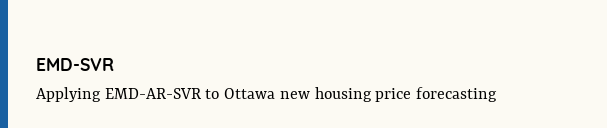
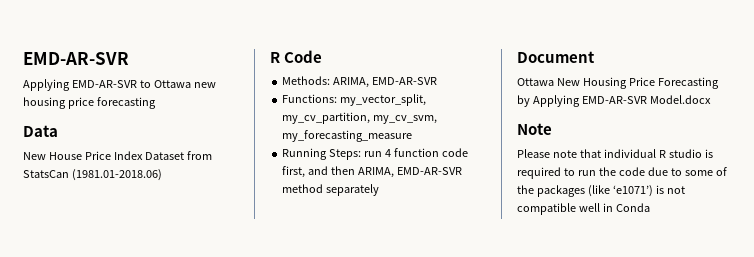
[36,58,114,71] EMD-SVR -> [23,52,129,65] EMD-AR-SVR
(498, 94) none -> [23,125,58,137] [23,151,212,160] [23,169,162,181] [270,50,323,63] [282,76,438,88] [282,94,427,106] [282,112,438,124] [282,130,413,142] [282,148,468,160] [282,166,462,178] [282,184,380,196] [517,51,595,63] [517,77,719,89] [517,95,711,107] [517,123,552,135] [517,149,713,158] [517,167,727,179] [517,185,685,197] [517,203,650,215] // Data // New House Price Index Dataset from StatsCan (1981.01-2018.06) // R Code // Methods: ARIMA, EMD-AR-SVR // Functions: my_vector_split, my_cv_partition, my_cv_svm, my_forecasting_measure // Running Steps: run 4 function code first, and then ARIMA, EMD-AR-SVR method separately // Document // Ottawa New Housing Price Forecasting by Applying EMD-AR-SVR Model.docx // Note // Please note that individual R studio is required to run the code due to some of the packages (like ‘e1071’) is not compatible well in Conda

